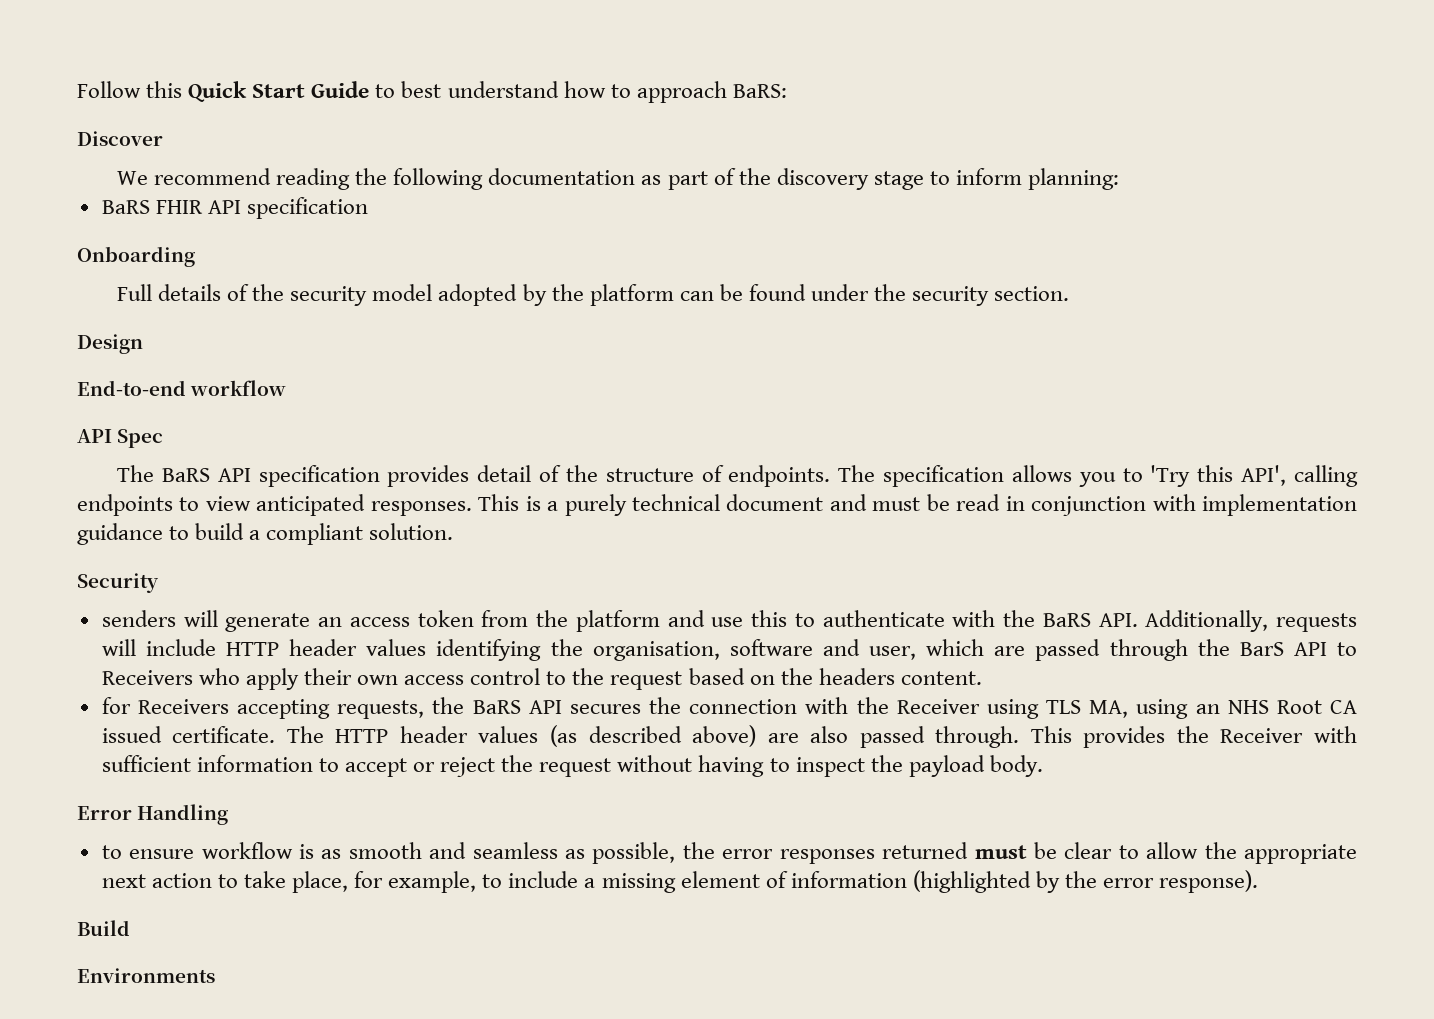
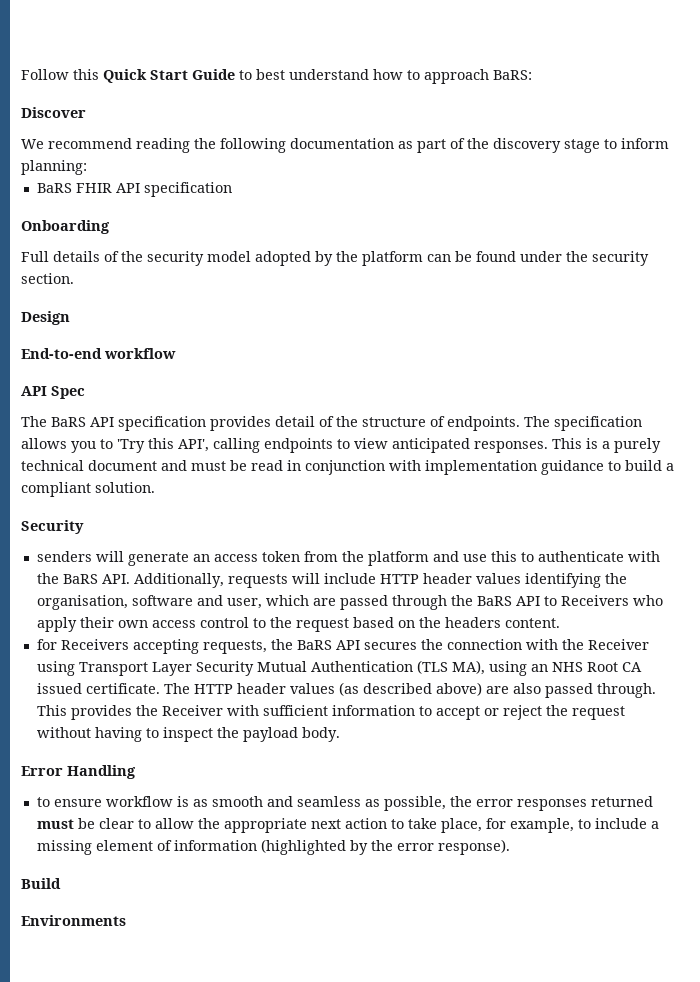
[1239,642,1284,656] BarS -> [476,596,512,606] BaRS
[1046,700,1129,718] TLS MA, -> [78,660,485,676] Transport Layer Security Mutual Authentication (TLS MA),

